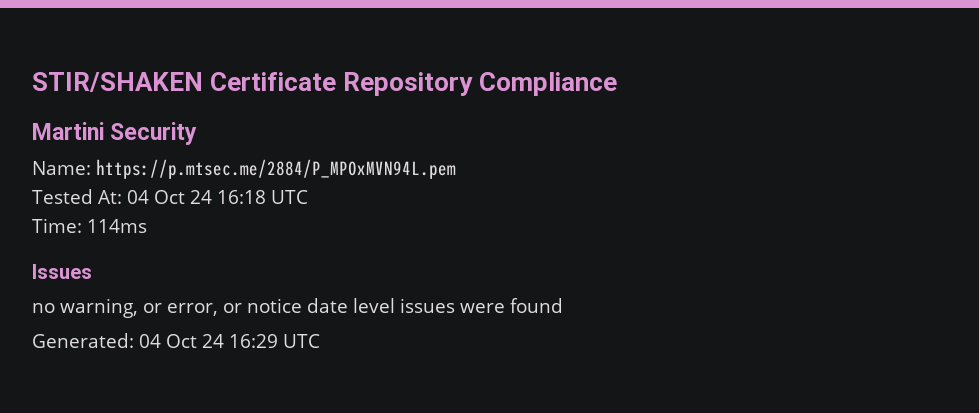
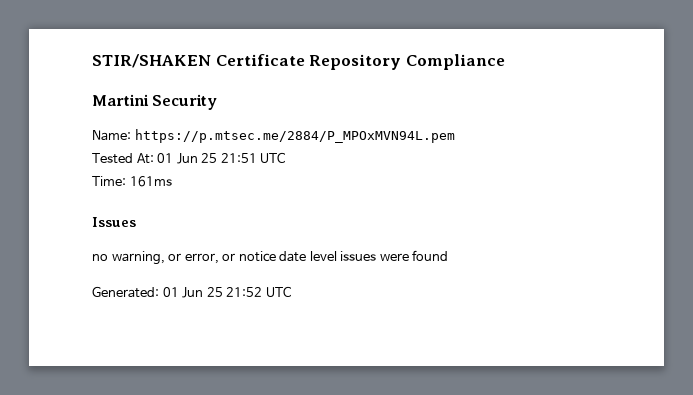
[126,190,266,204] 04 Oct 24 16:18 -> [157,153,257,164] 01 Jun 25 21:51
[87,219,147,233] 114ms -> [129,176,172,187] 161ms
[139,334,278,348] 04 Oct 24 16:29 -> [162,287,263,298] 01 Jun 25 21:52

